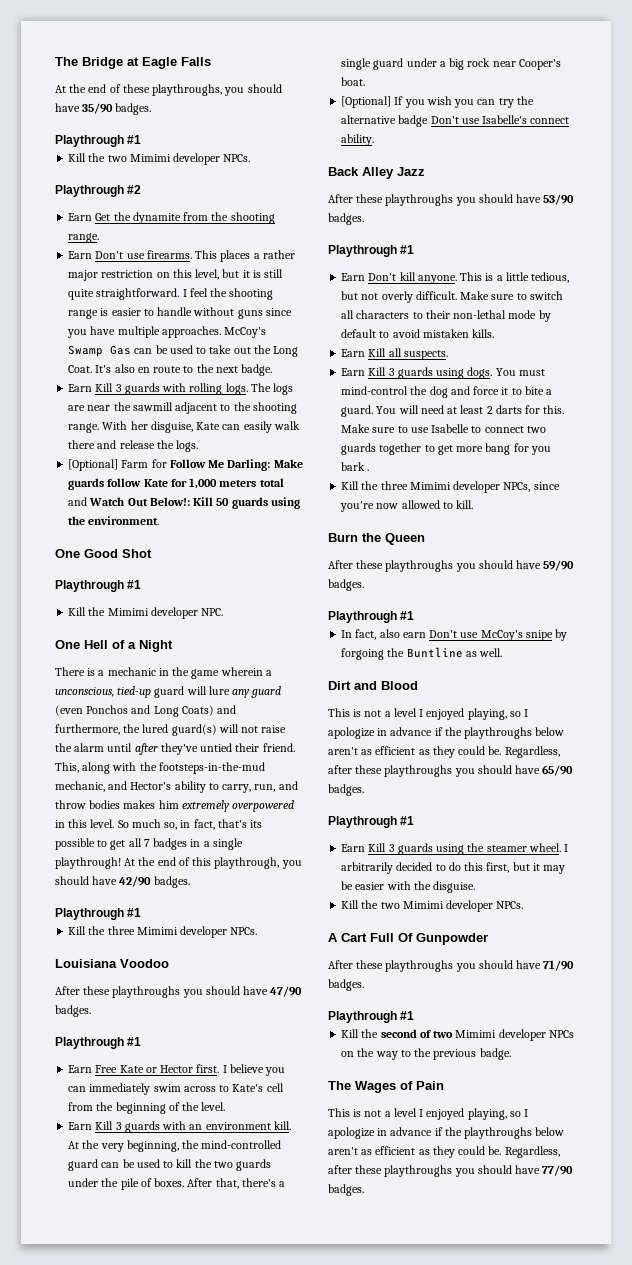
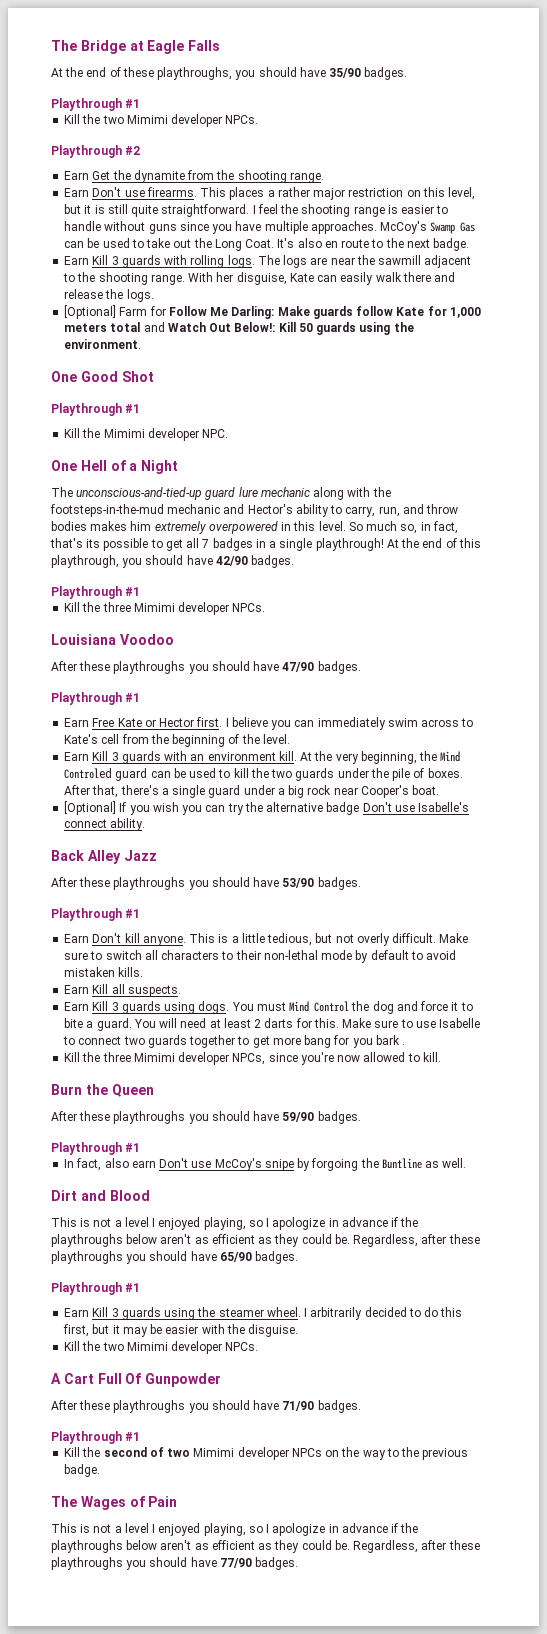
[55,667,272,679] [55,686,282,698] [55,705,237,717] [55,724,287,736] [55,743,295,755] [55,762,79,773] There is a mechanic in the game wherein a unconscious, tied-up guard will lure any guard (even Ponchos and Long Coats) and furthermore, the lured guard(s) will not raise the alarm until after they've untied their friend. This, -> [51,487,310,500] The unconscious-and-tied-up guard lure mechanic
[55,781,105,792] mechanic, -> [167,504,221,514] mechanic
[201,1140,282,1149] mind-controlled -> [440,751,461,762] [64,768,113,779] Mind Controled
[341,386,409,395] mind-control -> [289,1001,350,1012] Mind Control

